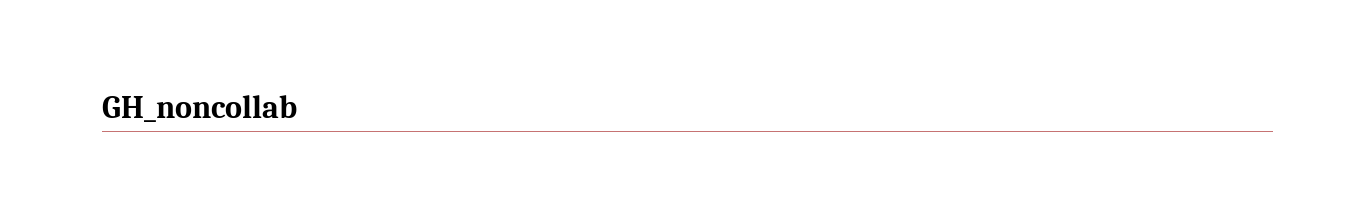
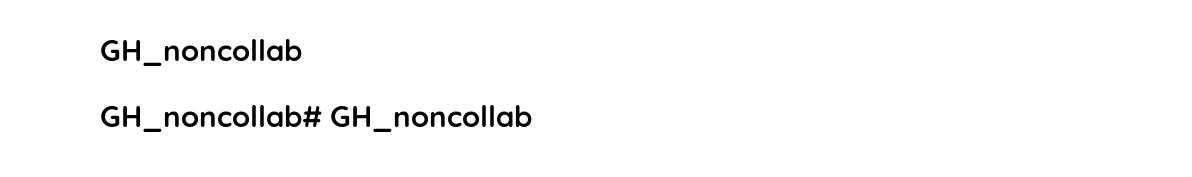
[102,95,297,122] GH_noncollab -> [100,39,302,66] [100,105,532,132] GH_noncollab // GH_noncollab# GH_noncollab

